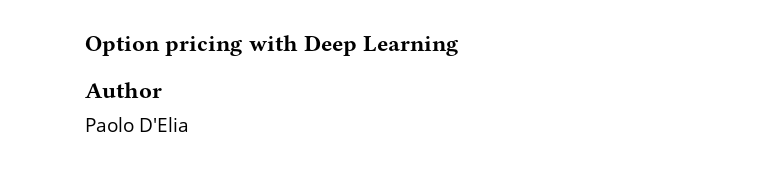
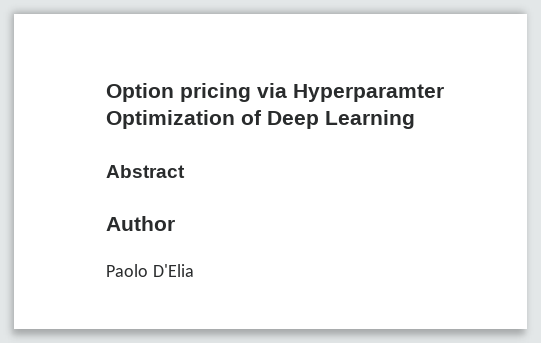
[248,35,298,51] with -> [257,83,444,102] [106,110,262,129] via Hyperparamter Optimization of
(459, 46) none -> [106,165,185,178] // Abstract

